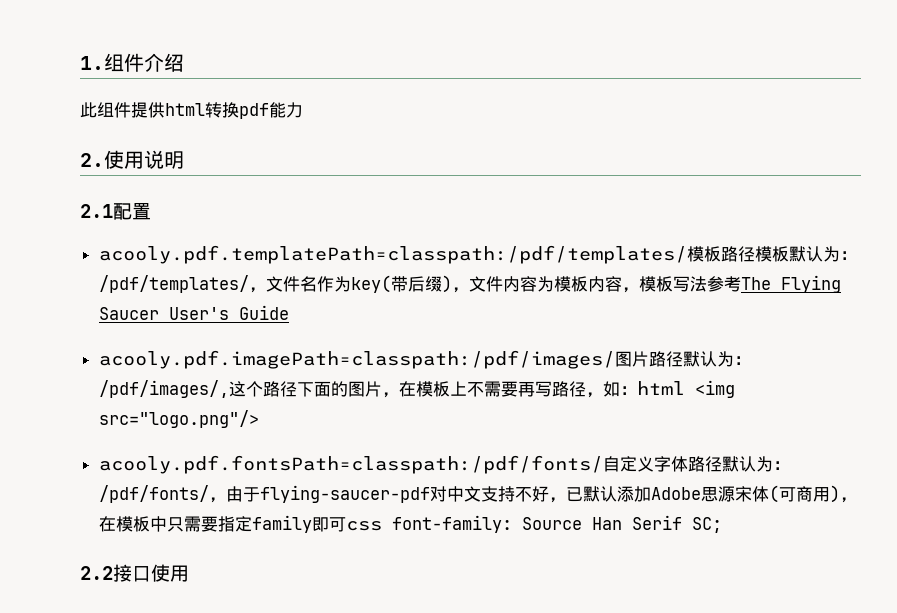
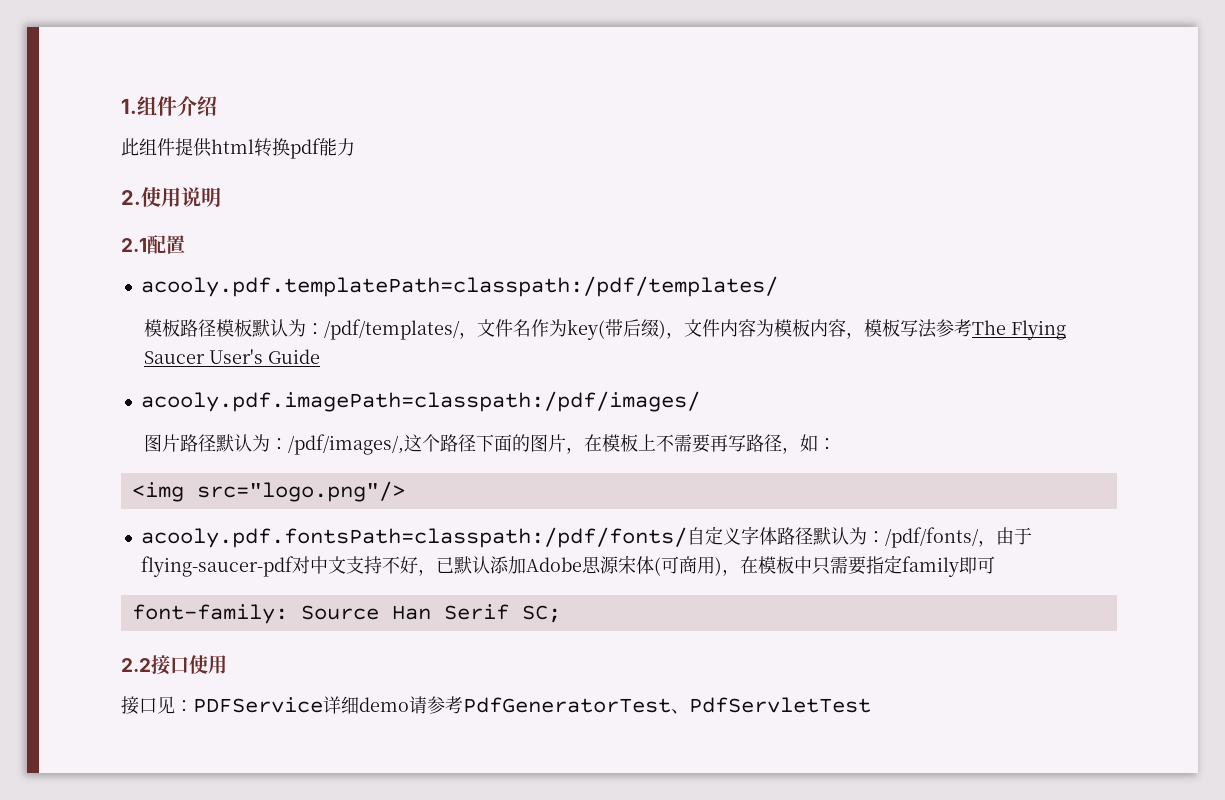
(687, 254) none -> (778, 286) //
(615, 359) none -> (700, 401) //
[636,381,685,395] html -> (837, 444) //
[345,521,382,531] css -> (995, 565) //
(189, 573) none -> [121,696,871,715] // 接口见：PDFService详细demo请参考PdfGeneratorTest、PdfServletTest

